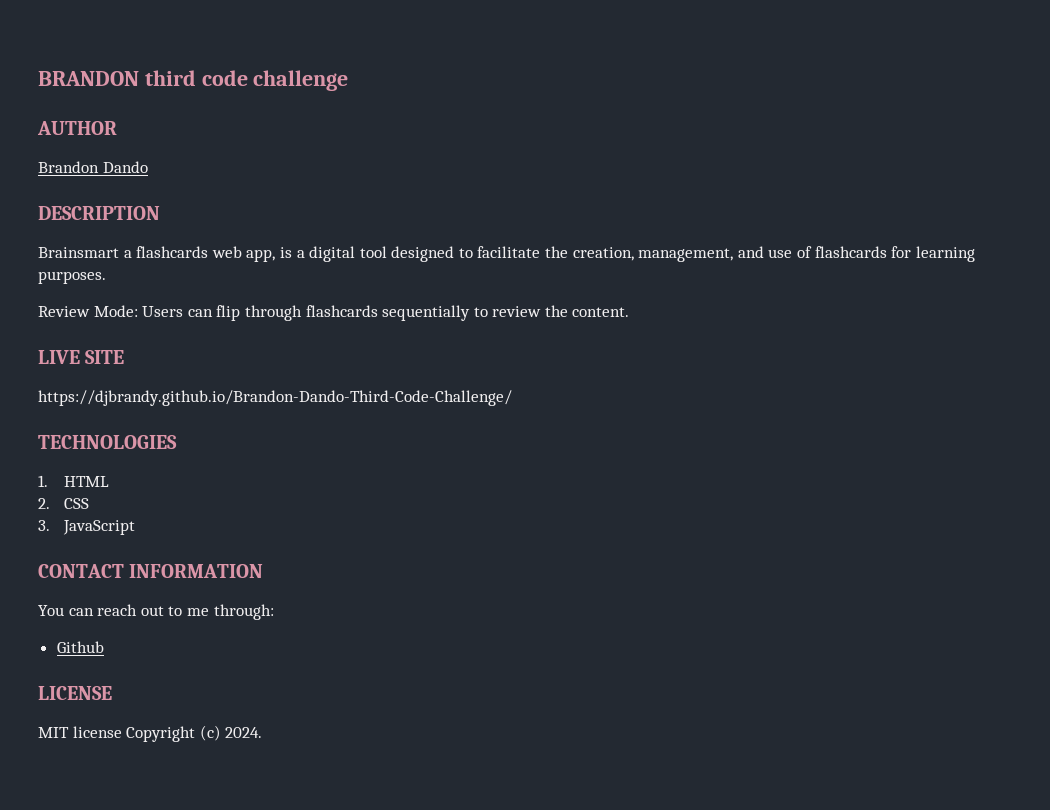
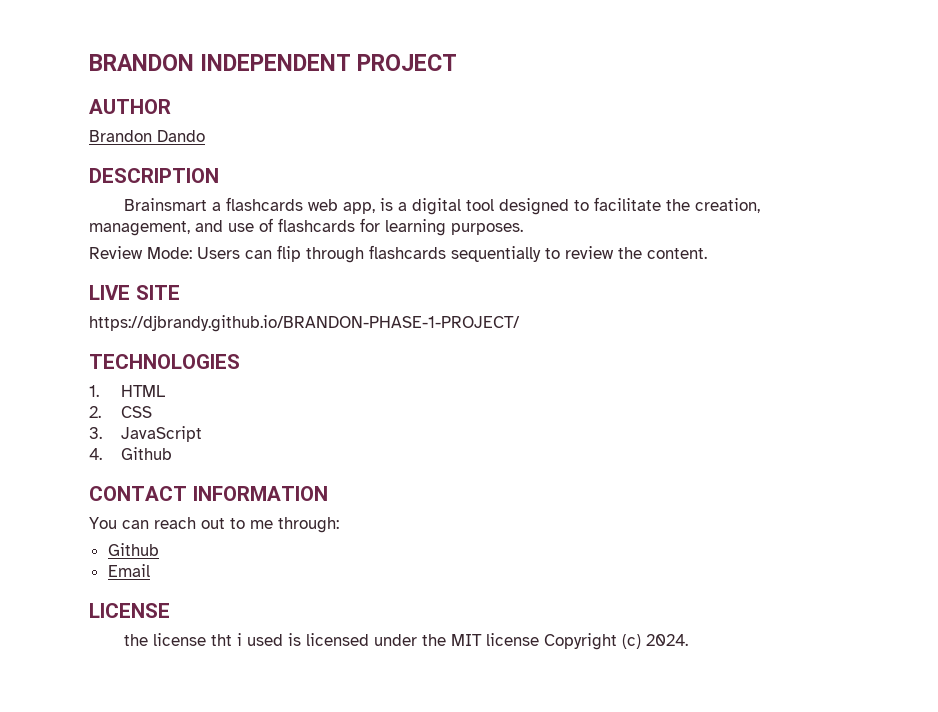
[144,70,349,91] third code challenge -> [200,54,458,71] INDEPENDENT PROJECT
[38,390,512,406] https://djbrandy.github.io/Brandon-Dando-Third-Code-Challenge/ -> [89,315,520,332] https://djbrandy.github.io/BRANDON-PHASE-1-PROJECT/
(135, 527) none -> [89,447,173,460] // 4. Github
(104, 647) none -> [107,564,150,577] // Email
(112, 693) none -> [124,633,447,646] the license tht i used is licensed under the

